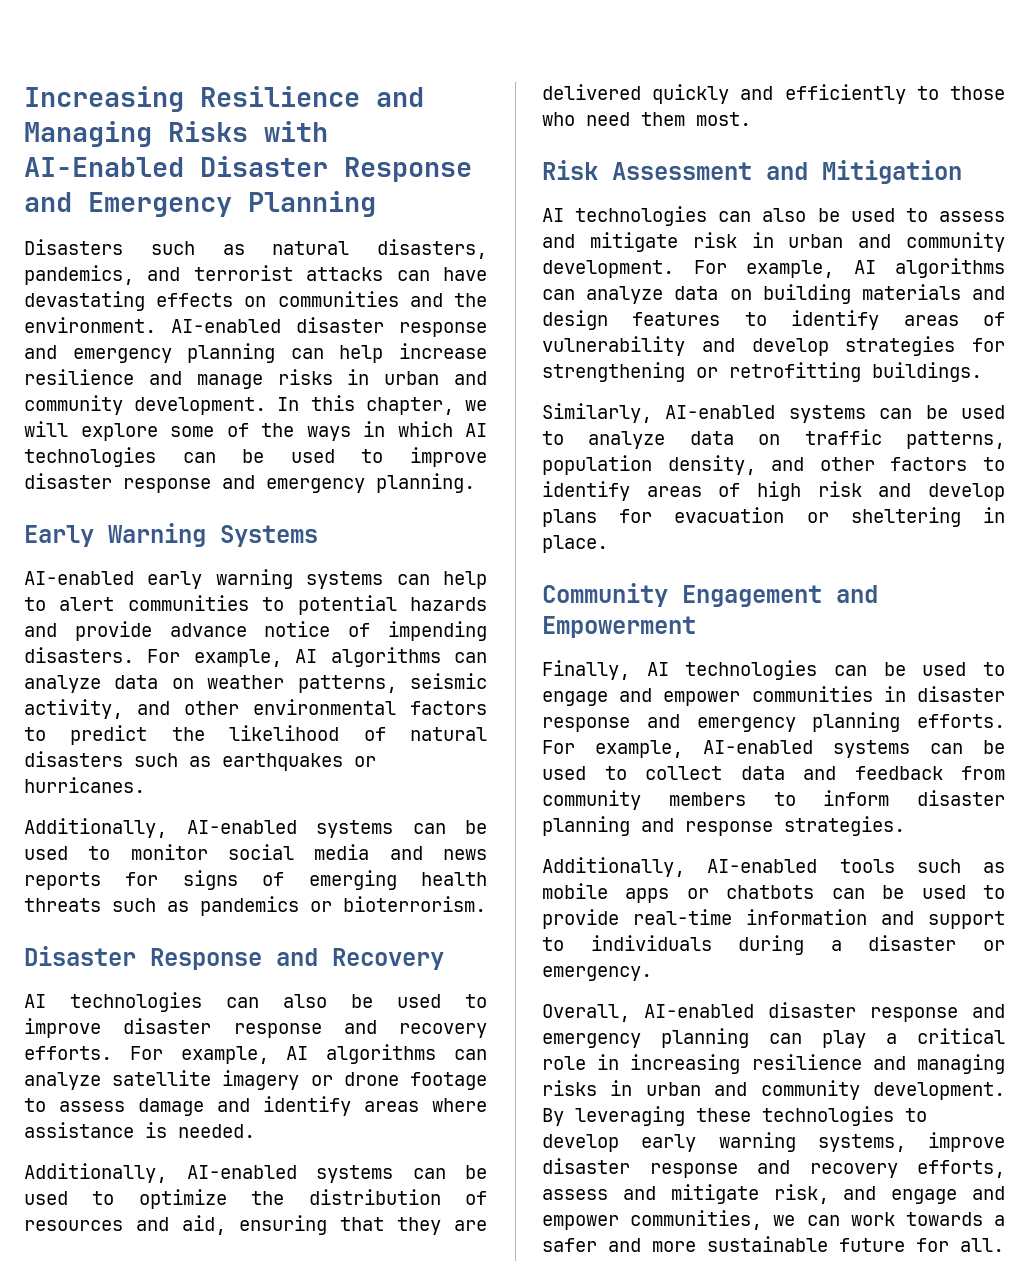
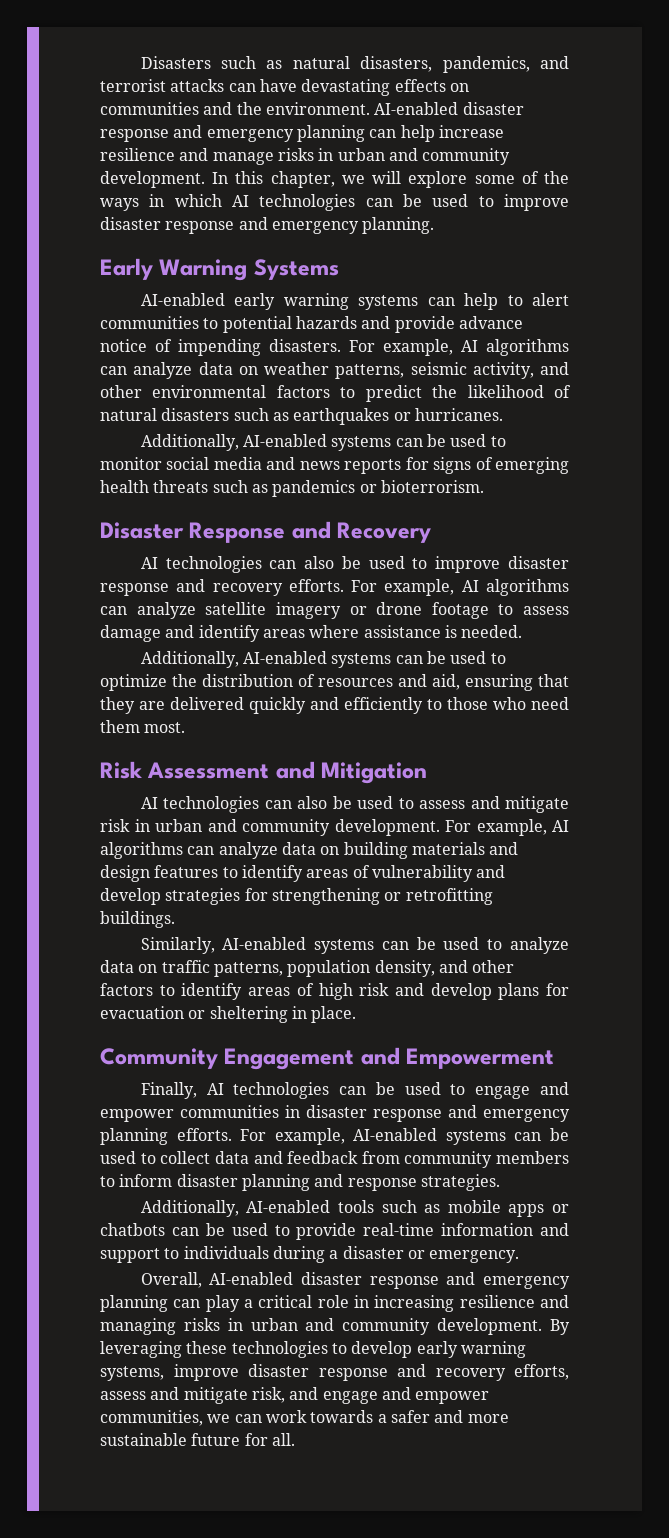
[24,86,424,112] [24,121,328,147] [24,156,472,182] [24,191,376,217] Increasing Resilience and Managing Risks with AI-Enabled Disaster Response and Emergency Planning // -> (140, 62) none

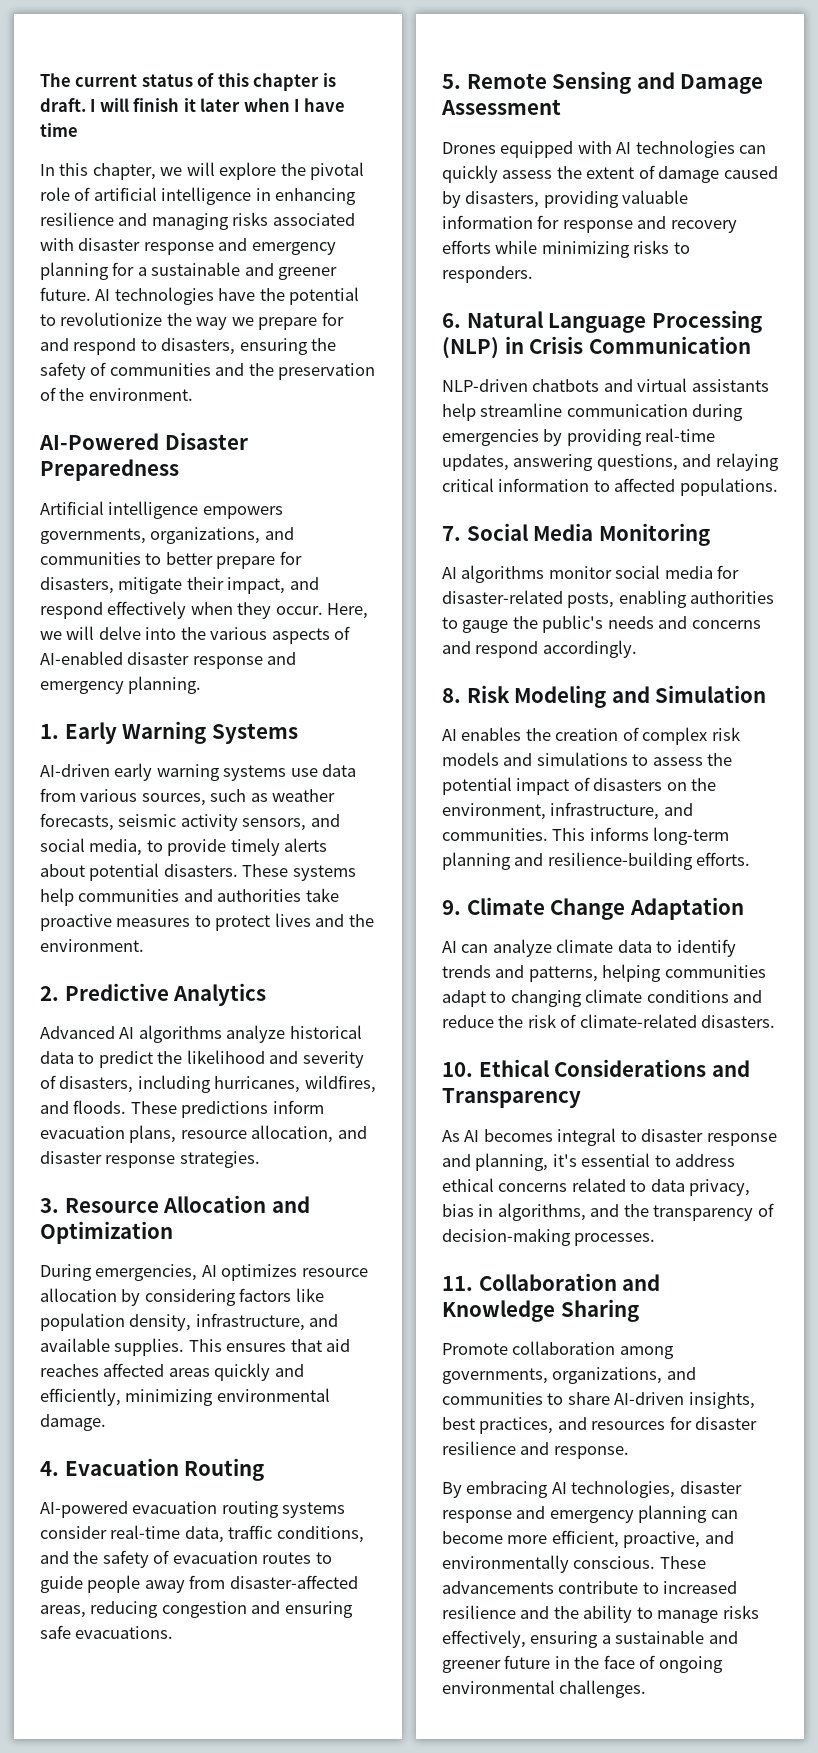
[140,56,569,73] [100,79,469,96] [100,102,524,115] [100,125,504,142] [100,148,511,165] [100,171,569,188] [100,194,569,211] [100,217,435,234] [100,258,339,281] [140,293,569,310] [100,316,523,333] [100,339,569,356] [100,362,569,379] [100,385,571,402] [100,408,503,425] [140,434,506,451] [100,457,570,474] [100,480,484,497] [100,521,432,543] [140,556,569,573] [100,579,569,596] [100,602,569,619] [100,625,523,642] [140,651,506,668] [100,674,569,691] [100,697,569,714] [100,720,186,733] [100,761,428,784] [140,796,569,813] [100,819,569,836] [100,842,519,859] [100,865,506,882] [100,888,493,905] [100,911,175,928] [140,937,569,954] [100,960,515,977] [100,983,569,1000] [100,1006,357,1023] [100,1047,555,1070] [140,1082,570,1099] [100,1105,570,1122] [100,1128,569,1145] [100,1151,569,1168] [100,1174,500,1191] [140,1200,569,1217] [100,1223,569,1240] [100,1246,520,1263] [140,1272,570,1289] [100,1295,569,1312] [100,1318,570,1335] [100,1341,526,1358] [100,1364,569,1381] [100,1387,490,1404] [100,1410,509,1426] [100,1433,295,1446] Disasters such as natural disasters, pandemics, and terrorist attacks can have devastating effects on communities and the environment. AI-enabled disaster response and emergency planning can help increase resilience and manage risks in urban and community development. In this chapter, we will explore some of the ways in which AI technologies can be used to improve disaster response and emergency planning. // Early Warning Systems // AI-enabled early warning systems can help to alert communities to potential hazards and provide advance notice of impending disasters. For example, AI algorithms can analyze data on weather patterns, seismic activity, and other environmental factors to predict the likelihood of natural disasters such as earthquakes or hurricanes. // Additionally, AI-enabled systems can be used to monitor social media and news reports for signs of emerging health threats such as pandemics or bioterrorism. // Disaster Response and Recovery // AI technologies can also be used to improve disaster response and recovery efforts. For example, AI algorithms can analyze satellite imagery or drone footage to assess damage and identify areas where assistance is needed. // Additionally, AI-enabled systems can be used to optimize the distribution of resources and aid, ensuring that they are delivered quickly and efficiently to those who need them most. // Risk Assessment and Mitigation // AI technologies can also be used to assess and mitigate risk in urban and community development. For example, AI algorithms can analyze data on building materials and design features to identify areas of vulnerability and develop strategies for strengthening or retrofitting buildings. // Similarly, AI-enabled systems can be used to analyze data on traffic patterns, population density, and other factors to identify areas of high risk and develop plans for evacuation or sheltering in place. // Community Engagement and Empowerment // Finally, AI technologies can be used to engage and empower communities in disaster response and emergency planning efforts. For example, AI-enabled systems can be used to collect data and feedback from community members to inform disaster planning and response strategies. // Additionally, AI-enabled tools such as mobile apps or chatbots can be used to provide real-time information and support to individuals during a disaster or emergency. // Overall, AI-enabled disaster response and emergency planning can play a critical role in increasing resilience and managing risks in urban and community development. By leveraging these technologies to develop early warning systems, improve disaster response and recovery efforts, assess and mitigate risk, and engage and empower communities, we can work towards a safer and more sustainable future for all. -> [40,73,336,91] [40,98,345,112] [40,123,78,137] [40,162,365,180] [40,187,357,205] [40,212,355,230] [40,238,336,255] [40,262,338,280] [40,287,360,305] [40,312,344,330] [40,338,337,355] [40,362,376,380] [40,387,193,401] [39,432,248,450] [40,459,179,481] [40,501,283,519] [40,527,294,544] [40,551,302,569] [40,577,319,594] [40,601,369,619] [40,626,351,644] [40,651,297,669] [40,676,202,694] [40,721,298,744] [40,763,357,781] [40,788,336,806] [40,813,340,831] [40,838,328,856] [40,863,356,881] [40,888,339,906] [40,913,374,931] [40,939,144,952] [40,983,267,1006] [40,1025,362,1043] [40,1050,364,1068] [40,1075,376,1093] [40,1100,324,1118] [40,1125,367,1143] [40,1151,260,1168] [40,1195,310,1213] [40,1221,173,1244] [40,1264,368,1281] [40,1288,324,1306] [40,1313,339,1331] [40,1338,351,1356] [40,1363,304,1381] [40,1388,330,1406] [40,1414,106,1431] [40,1458,265,1481] [40,1501,346,1518] [40,1525,364,1543] [40,1550,332,1568] [40,1575,358,1593] [40,1601,353,1618] [40,1625,174,1639] [442,71,764,94] [441,99,561,115] [442,140,767,158] [442,165,778,183] [442,190,689,208] [442,215,737,233] [442,240,690,258] [442,266,533,283] [442,310,762,333] [442,336,751,359] [442,378,769,392] [442,403,744,421] [442,428,716,446] [442,453,779,471] [442,478,778,496] [442,523,710,546] [442,565,740,583] [442,590,775,608] [442,615,761,633] [442,640,637,658] [442,685,767,708] [442,727,740,745] [442,752,733,766] [442,777,717,795] [442,802,693,820] [442,827,730,845] [442,852,751,870] [442,897,744,920] [442,939,736,957] [442,964,766,982] [442,989,763,1007] [442,1014,776,1028] [442,1059,750,1077] [442,1088,581,1108] [442,1128,777,1146] [442,1153,736,1171] [442,1178,751,1196] [442,1203,774,1221] [442,1228,656,1246] [442,1273,661,1291] [442,1299,639,1322] [442,1341,674,1359] [442,1367,696,1384] [442,1392,755,1409] [442,1416,758,1434] [442,1441,629,1459] [442,1480,742,1498] [442,1505,738,1523] [442,1530,734,1548] [442,1555,706,1573] [442,1581,738,1594] [442,1605,759,1623] [442,1630,738,1648] [442,1655,723,1673] [442,1680,647,1698] The current status of this chapter is draft. I will finish it later when I have time // In this chapter, we will explore the pivotal role of artificial intelligence in enhancing resilience and managing risks associated with disaster response and emergency planning for a sustainable and greener future. AI technologies have the potential to revolutionize the way we prepare for and respond to disasters, ensuring the safety of communities and the preservation of the environment. // AI-Powered Disaster Preparedness // Artificial intelligence empowers governments, organizations, and communities to better prepare for disasters, mitigate their impact, and respond effectively when they occur. Here, we will delve into the various aspects of AI-enabled disaster response and emergency planning. // 1. Early Warning Systems // AI-driven early warning systems use data from various sources, such as weather forecasts, seismic activity sensors, and social media, to provide timely alerts about potential disasters. These systems help communities and authorities take proactive measures to protect lives and the environment. // 2. Predictive Analytics // Advanced AI algorithms analyze historical data to predict the likelihood and severity of disasters, including hurricanes, wildfires, and floods. These predictions inform evacuation plans, resource allocation, and disaster response strategies. // 3. Resource Allocation and Optimization // During emergencies, AI optimizes resource allocation by considering factors like population density, infrastructure, and available supplies. This ensures that aid reaches affected areas quickly and efficiently, minimizing environmental damage. // 4. Evacuation Routing // AI-powered evacuation routing systems consider real-time data, traffic conditions, and the safety of evacuation routes to guide people away from disaster-affected areas, reducing congestion and ensuring safe evacuations. // 5. Remote Sensing and Damage Assessment // Drones equipped with AI technologies can quickly assess the extent of damage caused by disasters, providing valuable information for response and recovery efforts while minimizing risks to responders. // 6. Natural Language Processing (NLP) in Crisis Communication // NLP-driven chatbots and virtual assistants help streamline communication during emergencies by providing real-time updates, answering questions, and relaying critical information to affected populations. // 7. Social Media Monitoring // AI algorithms monitor social media for disaster-related posts, enabling authorities to gauge the public's needs and concerns and respond accordingly. // 8. Risk Modeling and Simulation // AI enables the creation of complex risk models and simulations to assess the potential impact of disasters on the environment, infrastructure, and communities. This informs long-term planning and resilience-building efforts. // 9. Climate Change Adaptation // AI can analyze climate data to identify trends and patterns, helping communities adapt to changing climate conditions and reduce the risk of climate-related disasters. // 10. Ethical Considerations and Transparency // As AI becomes integral to disaster response and planning, it's essential to address ethical concerns related to data privacy, bias in algorithms, and the transparency of decision-making processes. // 11. Collaboration and Knowledge Sharing // Promote collaboration among governments, organizations, and communities to share AI-driven insights, best practices, and resources for disaster resilience and response. // By embracing AI technologies, disaster response and emergency planning can become more efficient, proactive, and environmentally conscious. These advancements contribute to increased resilience and the ability to manage risks effectively, ensuring a sustainable and greener future in the face of ongoing environmental challenges.

